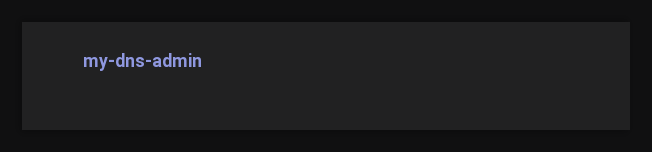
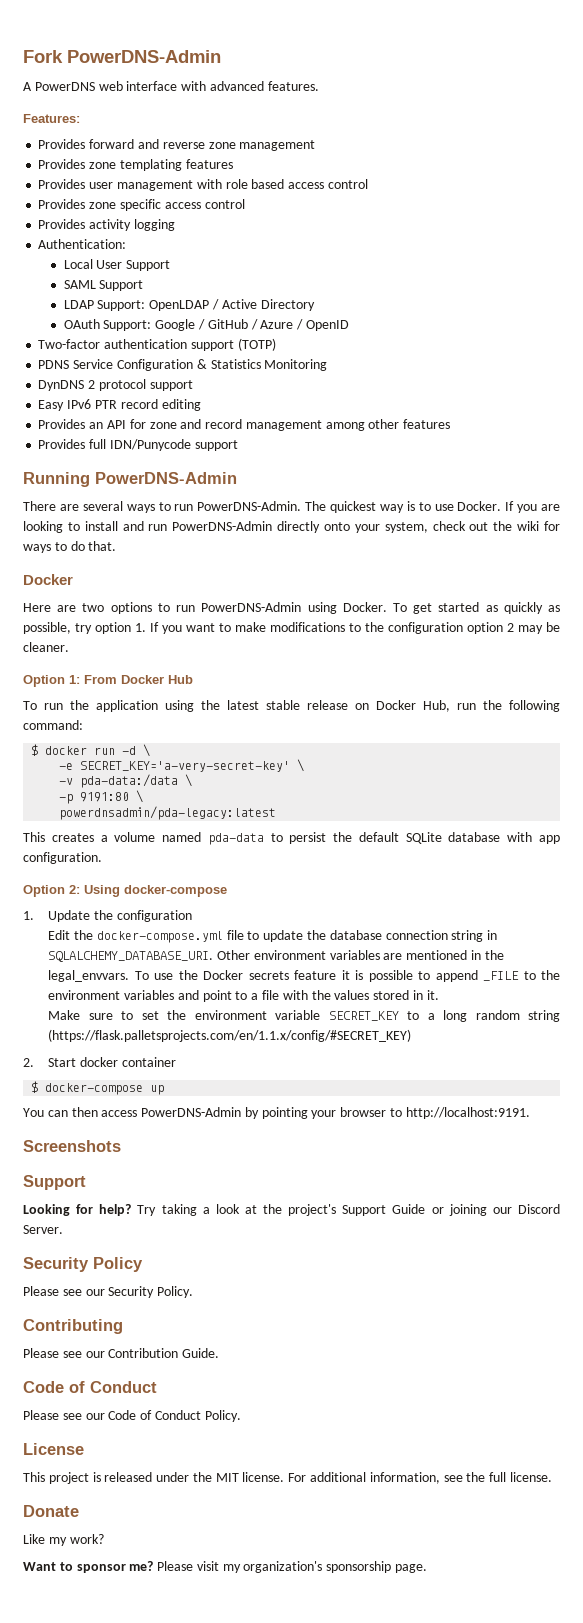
[83,53,202,71] my-dns-admin -> [23,50,221,63] [23,81,319,91] [23,114,80,123] [38,139,316,151] [38,159,233,171] [38,179,368,191] [38,199,245,211] [38,219,175,231] [38,239,127,249] [63,259,171,271] [63,280,144,291] [63,299,315,311] [63,319,349,331] [38,338,276,351] [38,359,328,371] [38,379,193,391] [38,399,201,411] [38,419,451,431] [38,439,238,451] [23,472,237,487] [23,501,560,513] [23,521,560,533] [23,541,117,553] [23,574,73,585] [23,602,561,614] [23,622,560,634] [23,642,69,652] [23,675,193,687] [23,700,560,712] [23,720,83,730] [31,744,151,757] [59,759,305,772] [59,774,193,788] [59,790,144,804] [59,806,277,820] [23,832,560,845] [23,852,102,864] [23,885,227,897] [23,910,192,922] [48,930,498,943] [48,950,504,962] [48,970,561,982] [48,990,439,1002] [48,1010,561,1022] [48,1029,412,1042] [23,1057,176,1067] [31,1081,165,1095] [23,1107,530,1119] [23,1140,121,1152] [23,1175,86,1190] [23,1204,560,1216] [23,1225,63,1234] [23,1257,143,1272] [23,1286,194,1298] [23,1319,123,1334] [23,1348,220,1358] [23,1381,157,1393] [23,1410,241,1422] [23,1443,84,1455] [23,1472,552,1484] [23,1505,79,1517] [23,1534,104,1546] [23,1561,428,1573] Fork PowerDNS-Admin // A PowerDNS web interface with advanced features. // Features: // Provides forward and reverse zone management // Provides zone templating features // Provides user management with role based access control // Provides zone specific access control // Provides activity logging // Authentication: // Local User Support // SAML Support // LDAP Support: OpenLDAP / Active Directory // OAuth Support: Google / GitHub / Azure / OpenID // Two-factor authentication support (TOTP) // PDNS Service Configuration & Statistics Monitoring // DynDNS 2 protocol support // Easy IPv6 PTR record editing // Provides an API for zone and record management among other features // Provides full IDN/Punycode support // Running PowerDNS-Admin // There are several ways to run PowerDNS-Admin. The quickest way is to use Docker. If you are looking to install and run PowerDNS-Admin directly onto your system, check out the wiki for ways to do that. // Docker // Here are two options to run PowerDNS-Admin using Docker. To get started as quickly as possible, try option 1. If you want to make modifications to the configuration option 2 may be cleaner. // Option 1: From Docker Hub // To run the application using the latest stable release on Docker Hub, run the following command: // $ docker run -d \ // -e SECRET_KEY='a-very-secret-key' \ // -v pda-data:/data \ // -p 9191:80 \ // powerdnsadmin/pda-legacy:latest // This creates a volume named pda-data to persist the default SQLite database with app configuration. // Option 2: Using docker-compose // 1. Update the configuration // Edit the docker-compose.yml file to update the database connection string in SQLALCHEMY_DATABASE_URI. Other environment variables are mentioned in the legal_envvars. To use the Docker secrets feature it is possible to append _FILE to the environment variables and point to a file with the values stored in it. // Make sure to set the environment variable SECRET_KEY to a long random string (https://flask.palletsprojects.com/en/1.1.x/config/#SECRET_KEY) // 2. Start docker container // $ docker-compose up // You can then access PowerDNS-Admin by pointing your browser to http://localhost:9191. // Screenshots // Support // Looking for help? Try taking a look at the project's Support Guide or joining our Discord Server. // Security Policy // Please see our Security Policy. // Contributing // Please see our Contribution Guide. // Code of Conduct // Please see our Code of Conduct Policy. // License // This project is released under the MIT license. For additional information, see the full license. // Donate // Like my work? // Want to sponsor me? Please visit my organization's sponsorship page.

